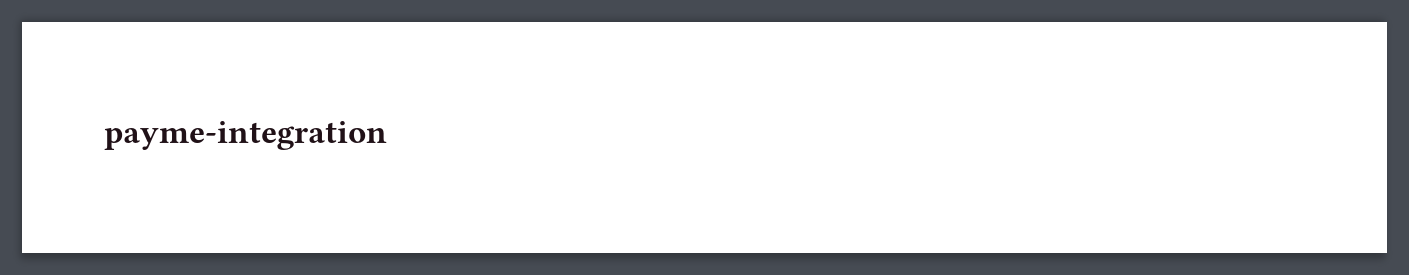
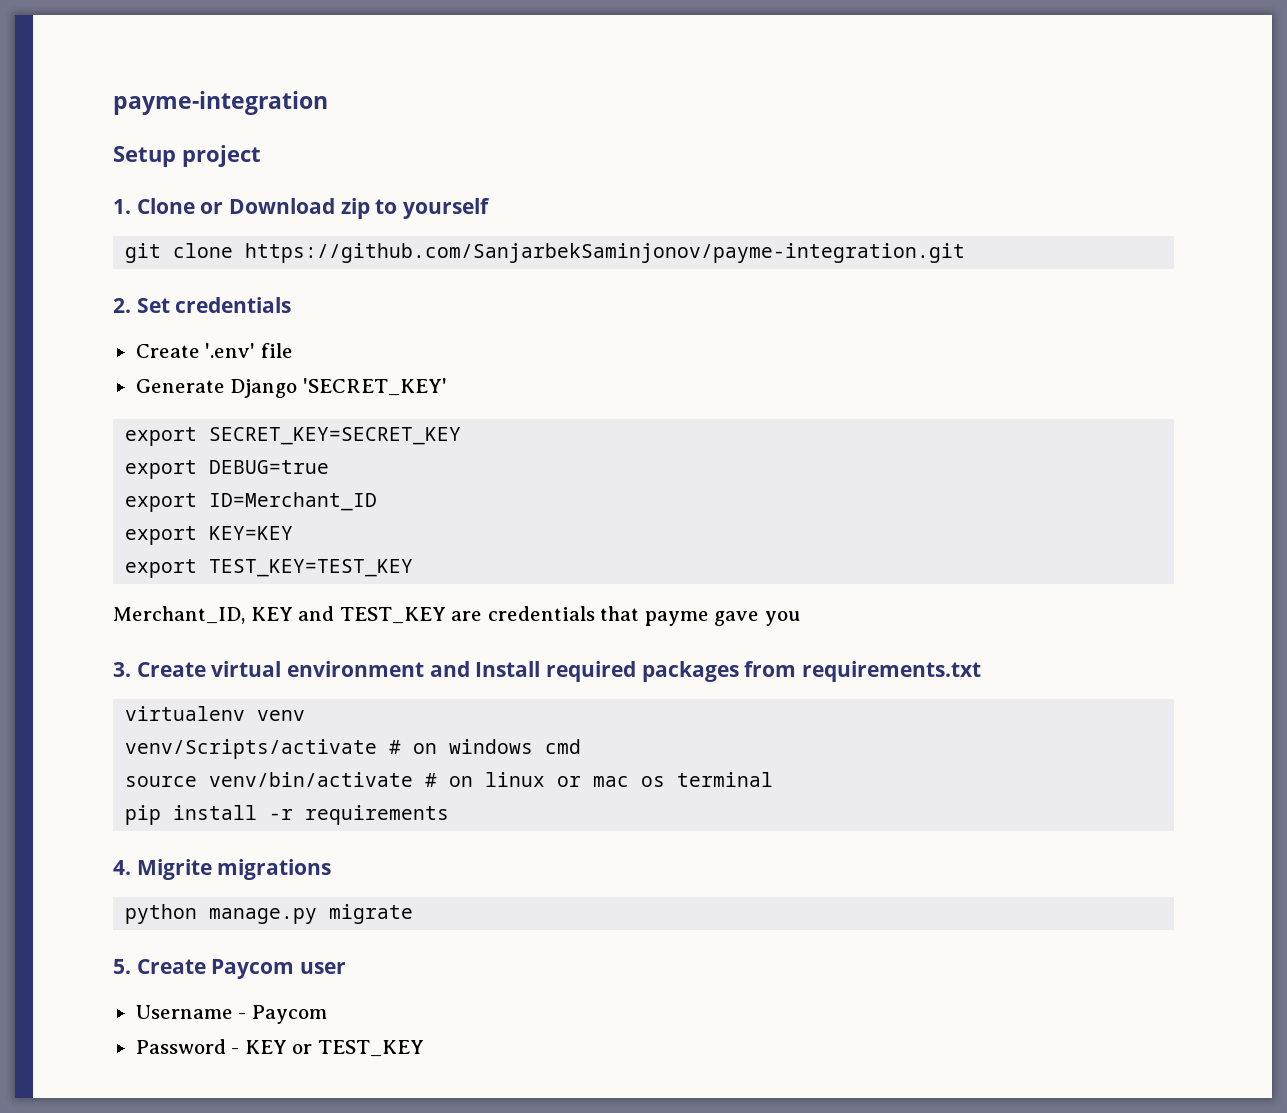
(387, 135) none -> [113,145,261,167] [113,198,491,219] [125,243,966,263] [113,297,292,313] [135,343,293,358] [135,378,447,398] [125,427,462,446] [125,460,330,479] [125,492,378,512] [125,526,294,545] [125,559,414,578] [113,606,800,626] [113,661,982,682] [125,706,306,721] [125,739,582,759] [125,772,774,787] [125,805,450,825] [113,859,332,880] [125,904,414,924] [113,959,347,979] [135,1005,327,1024] [135,1039,424,1057] // Setup project // 1. Clone or Download zip to yourself // git clone https://github.com/SanjarbekSaminjonov/payme-integration.git // 2. Set credentials // Create '.env' file // Generate Django 'SECRET_KEY' // export SECRET_KEY=SECRET_KEY // export DEBUG=true // export ID=Merchant_ID // export KEY=KEY // export TEST_KEY=TEST_KEY // Merchant_ID, KEY and TEST_KEY are credentials that payme gave you // 3. Create virtual environment and Install required packages from requirements.txt // virtualenv venv // venv/Scripts/activate # on windows cmd // source venv/bin/activate # on linux or mac os terminal // pip install -r requirements // 4. Migrite migrations // python manage.py migrate // 5. Create Paycom user // Username - Paycom // Password - KEY or TEST_KEY

